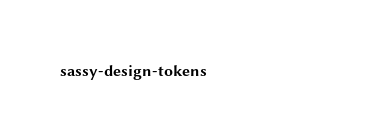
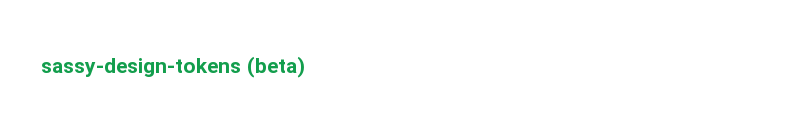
(207, 72) none -> [246,56,305,78] (beta)

